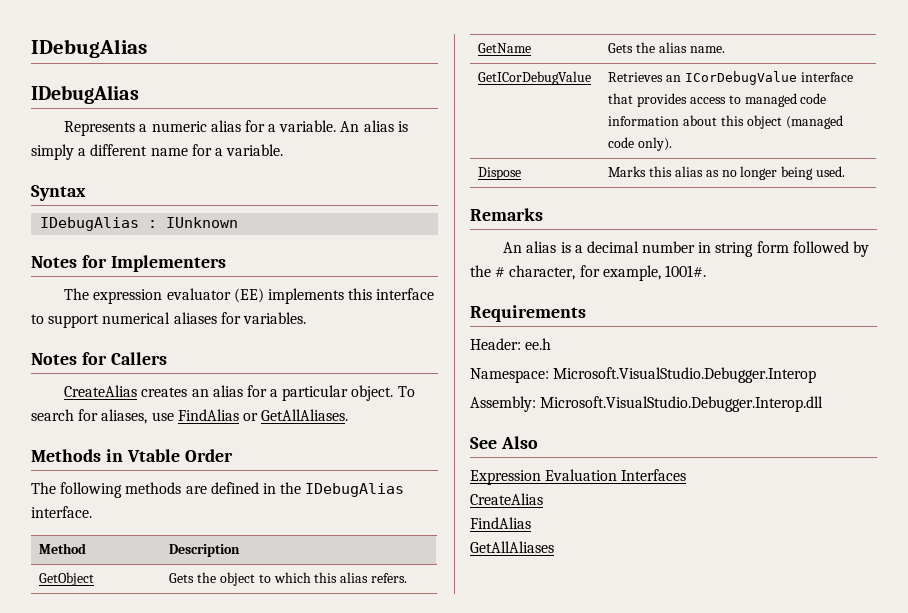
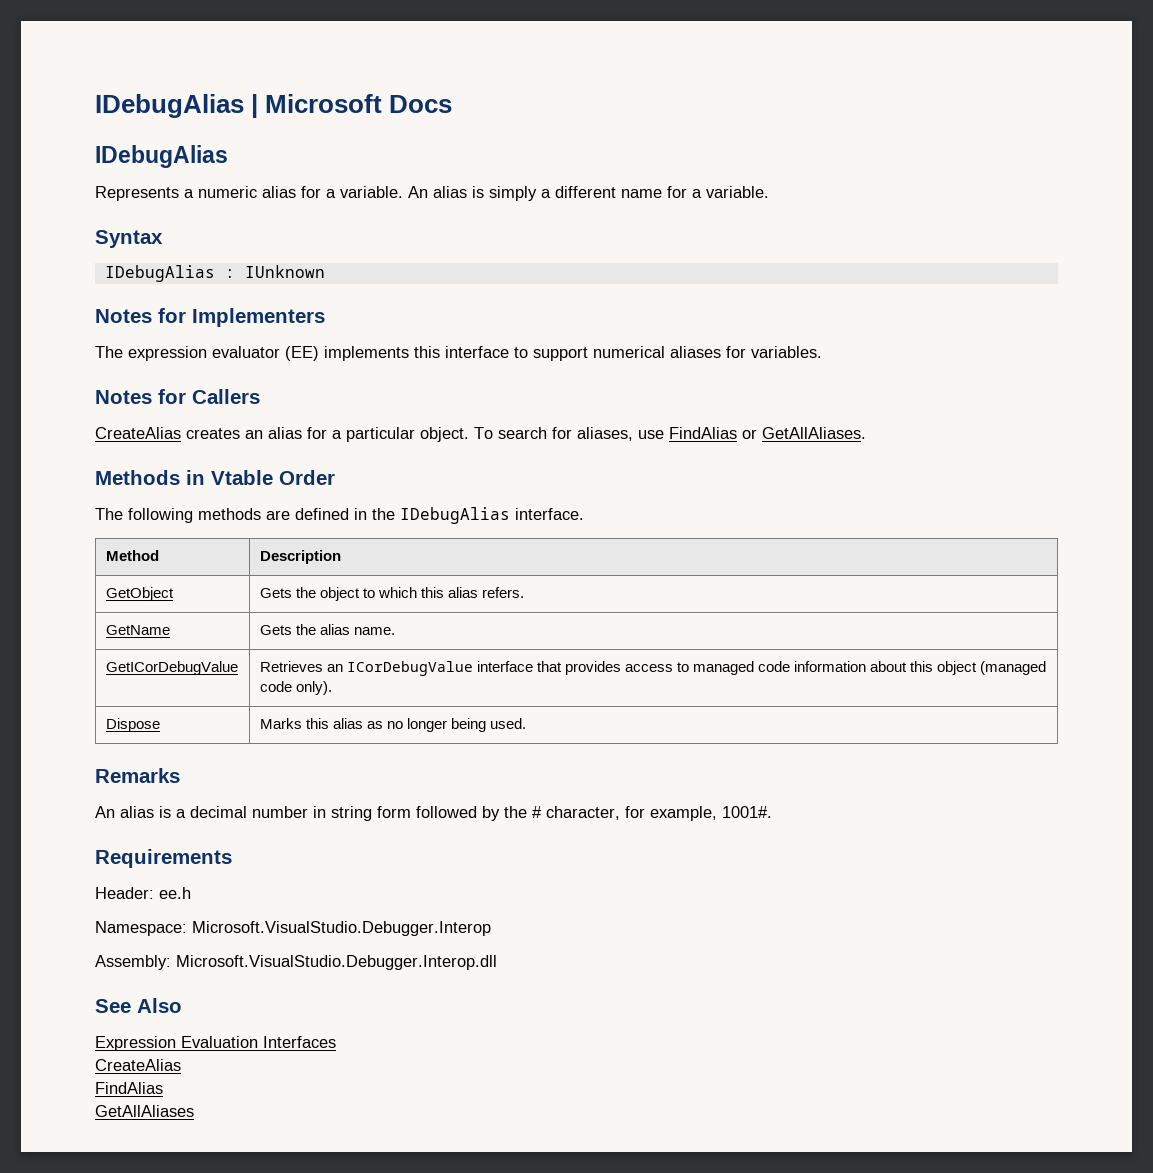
[31,39,147,58] IDebugAlias -> [95,94,453,118] IDebugAlias | Microsoft Docs

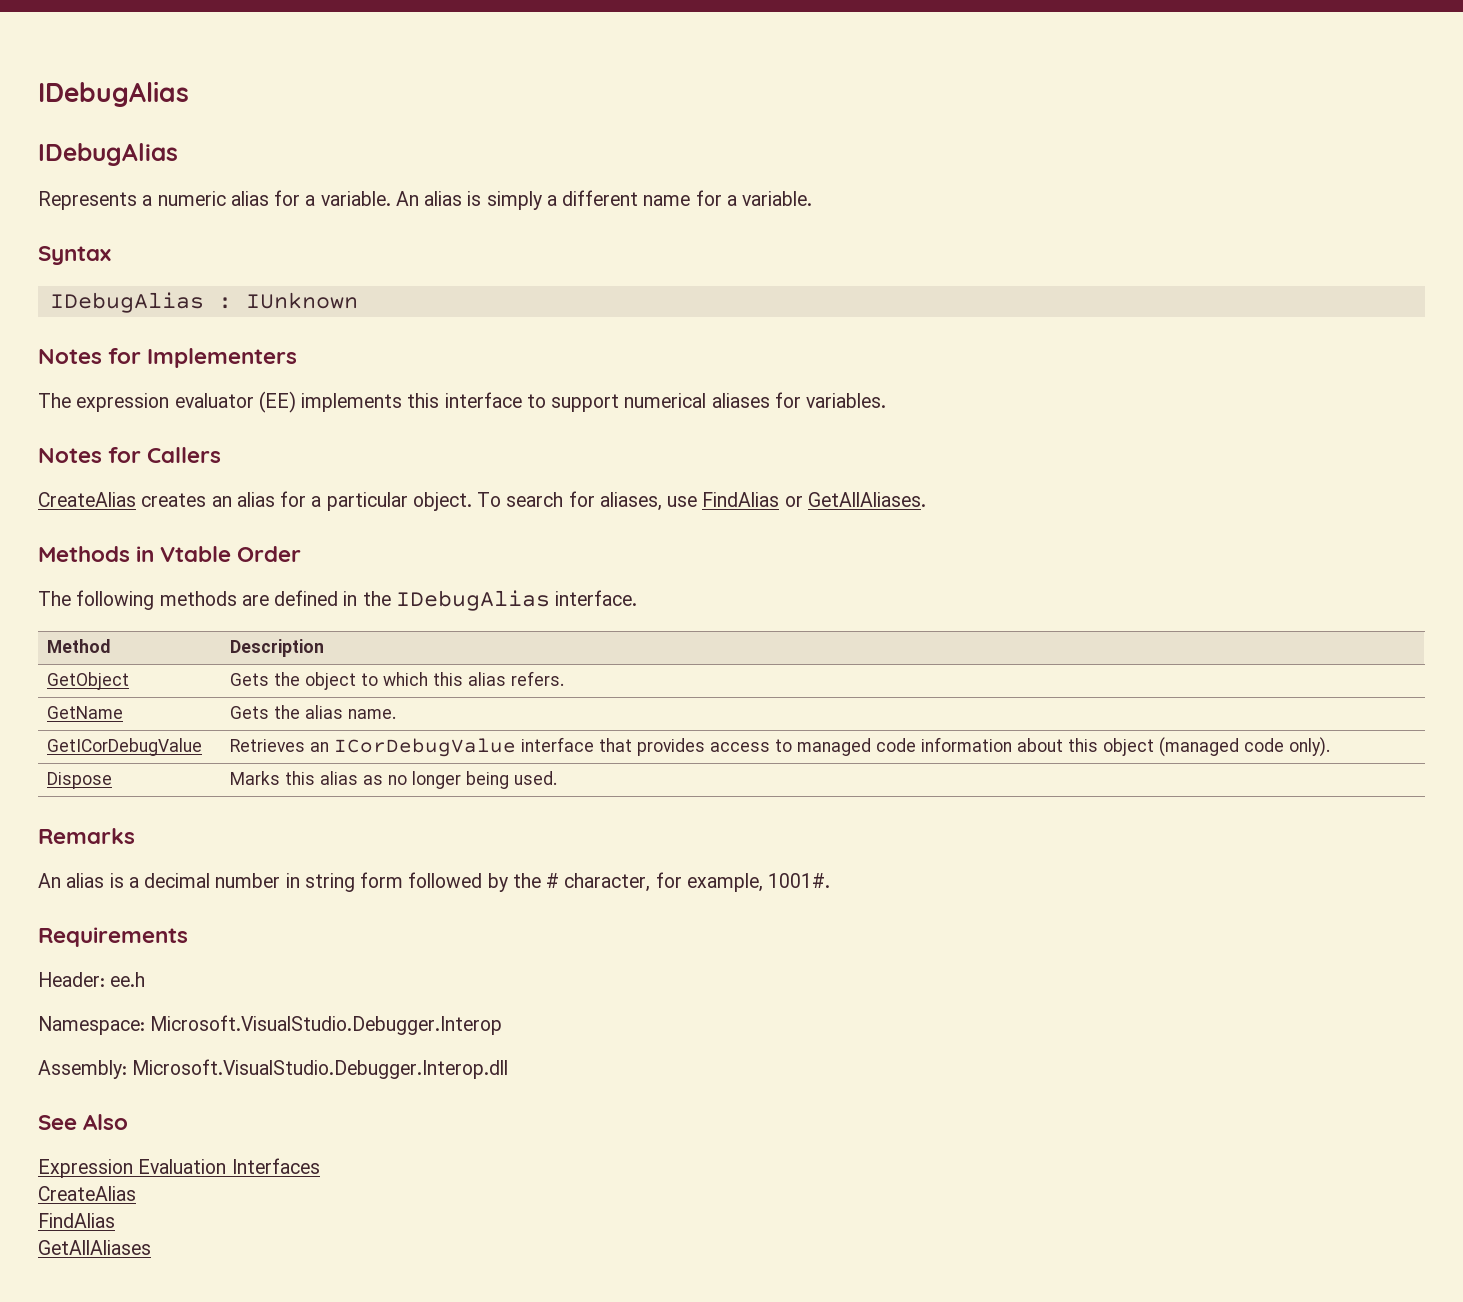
[95,94,453,118] IDebugAlias | Microsoft Docs -> [38,81,189,107] IDebugAlias

